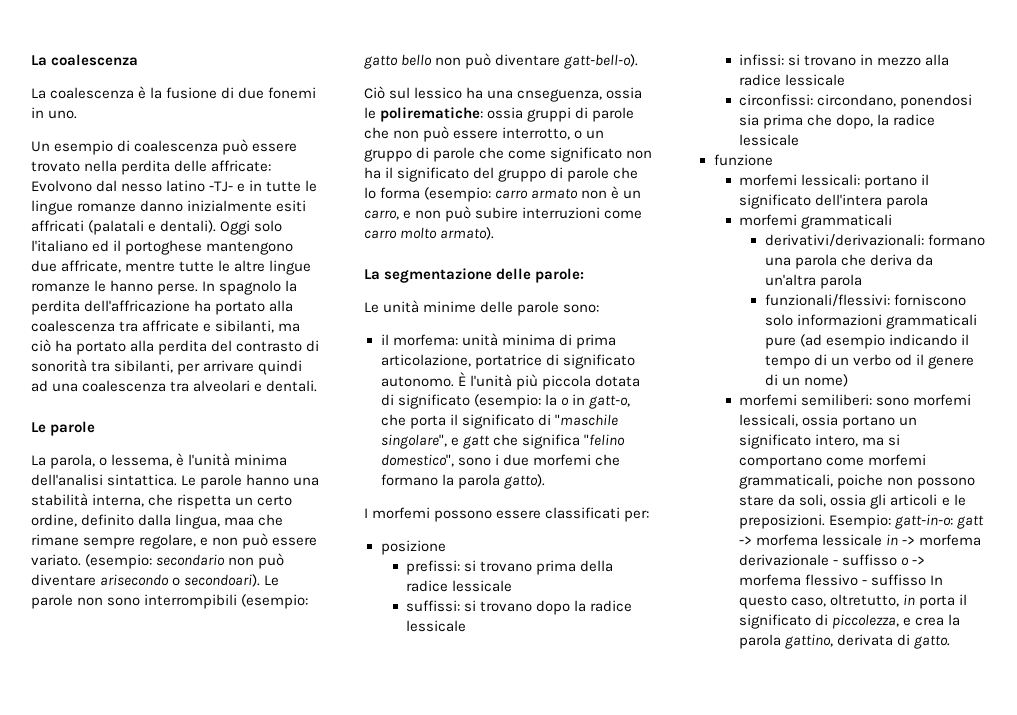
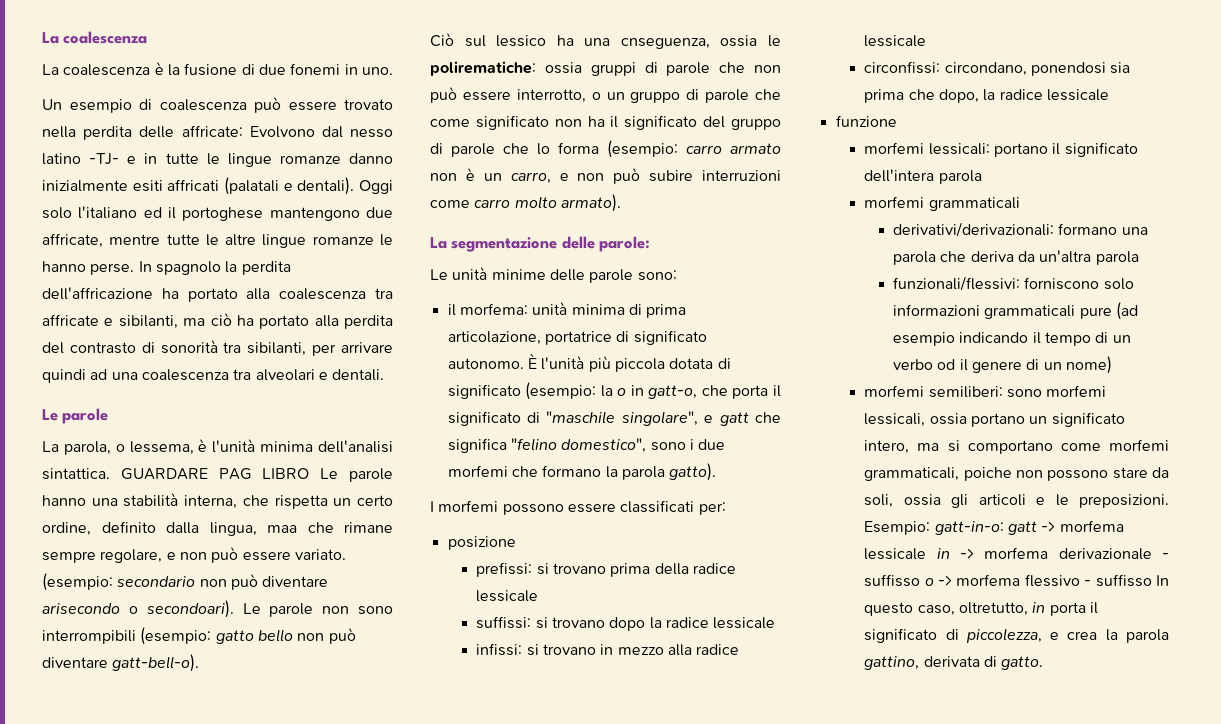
(178, 480) none -> [120,468,310,480] GUARDARE PAG LIBRO

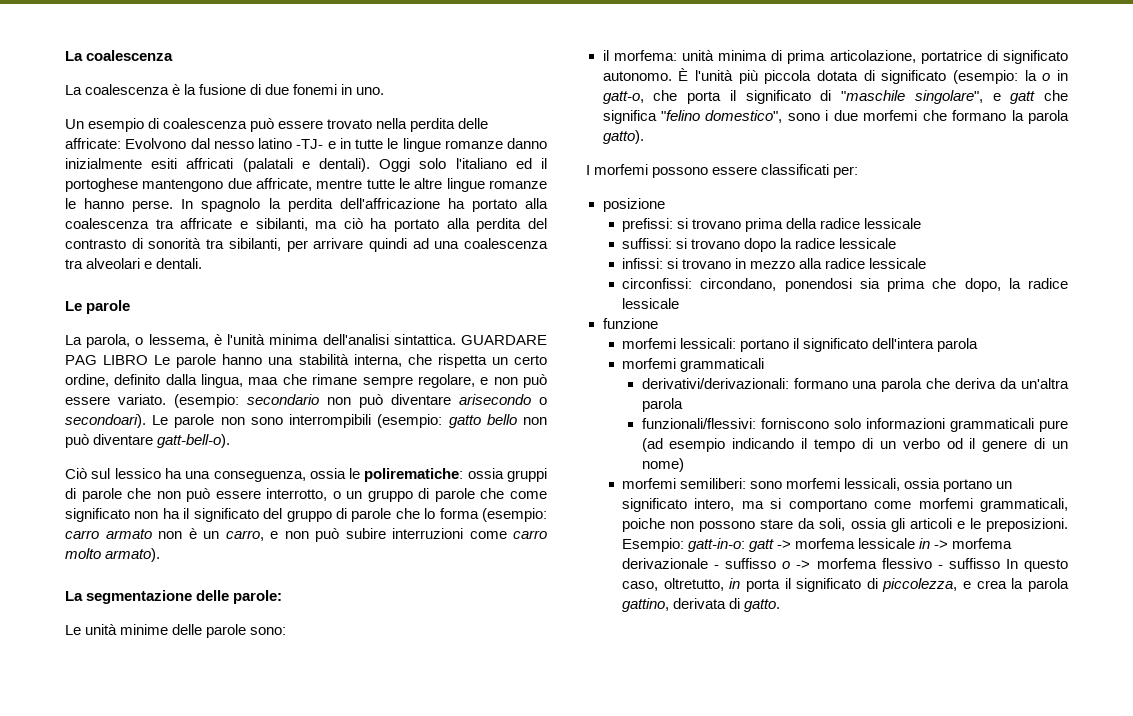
[620,38,710,49] cnseguenza, -> [213,471,306,482] conseguenza,

